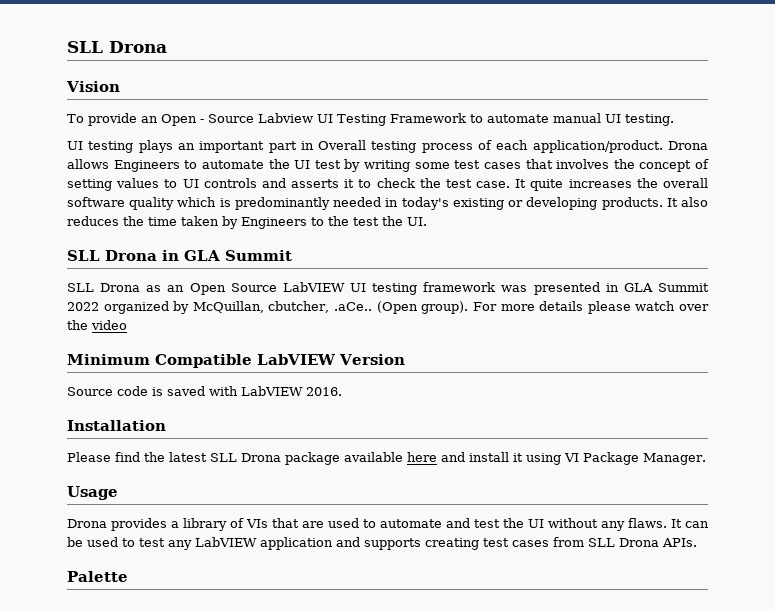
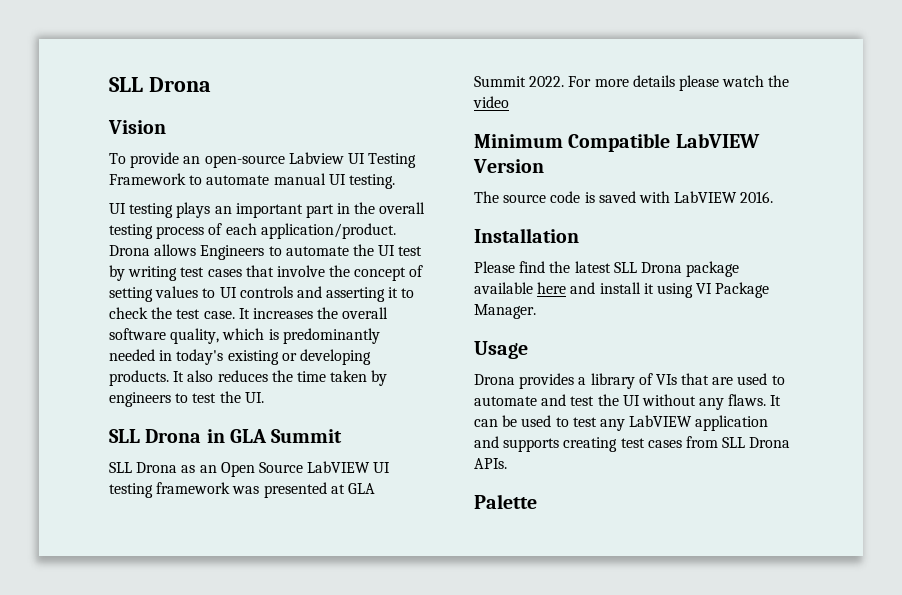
[160,114,254,126] Open - Source -> [204,155,285,168] open-source
[318,140,367,150] Overall -> [354,202,426,214] the overall
[414,162,450,169] some -> (178, 273) none
[556,159,610,169] involves -> [276,265,325,277] involve
[291,179,340,188] asserts -> [326,287,386,302] asserting
[530,179,564,191] quite -> (250, 313) none
[129,197,175,210] quality -> [170,328,220,344] quality,
[241,216,349,229] Engineers to the -> [109,392,189,407] engineers to
[605,283,709,292] [67,301,469,314] in GLA Summit 2022 organized by McQuillan, cbutcher, .aCe.. (Open group). -> [330,483,375,494] [474,76,565,87] at GLA Summit 2022.
[679,304,710,311] over -> (765, 81) none
[67,387,113,396] Source -> [474,191,547,203] The source

